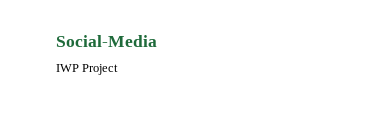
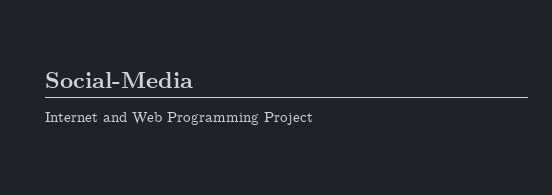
[56,64,79,72] IWP -> [45,112,259,125] Internet and Web Programming

